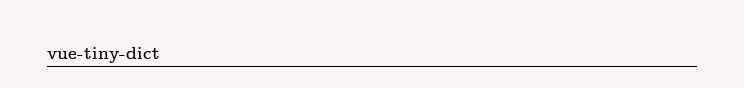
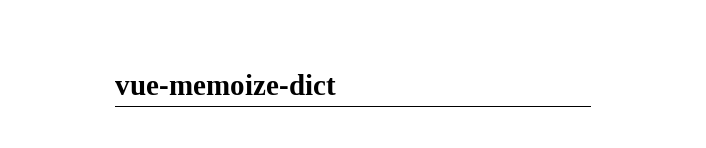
[47,47,160,63] vue-tiny-dict -> [115,74,336,95] vue-memoize-dict

